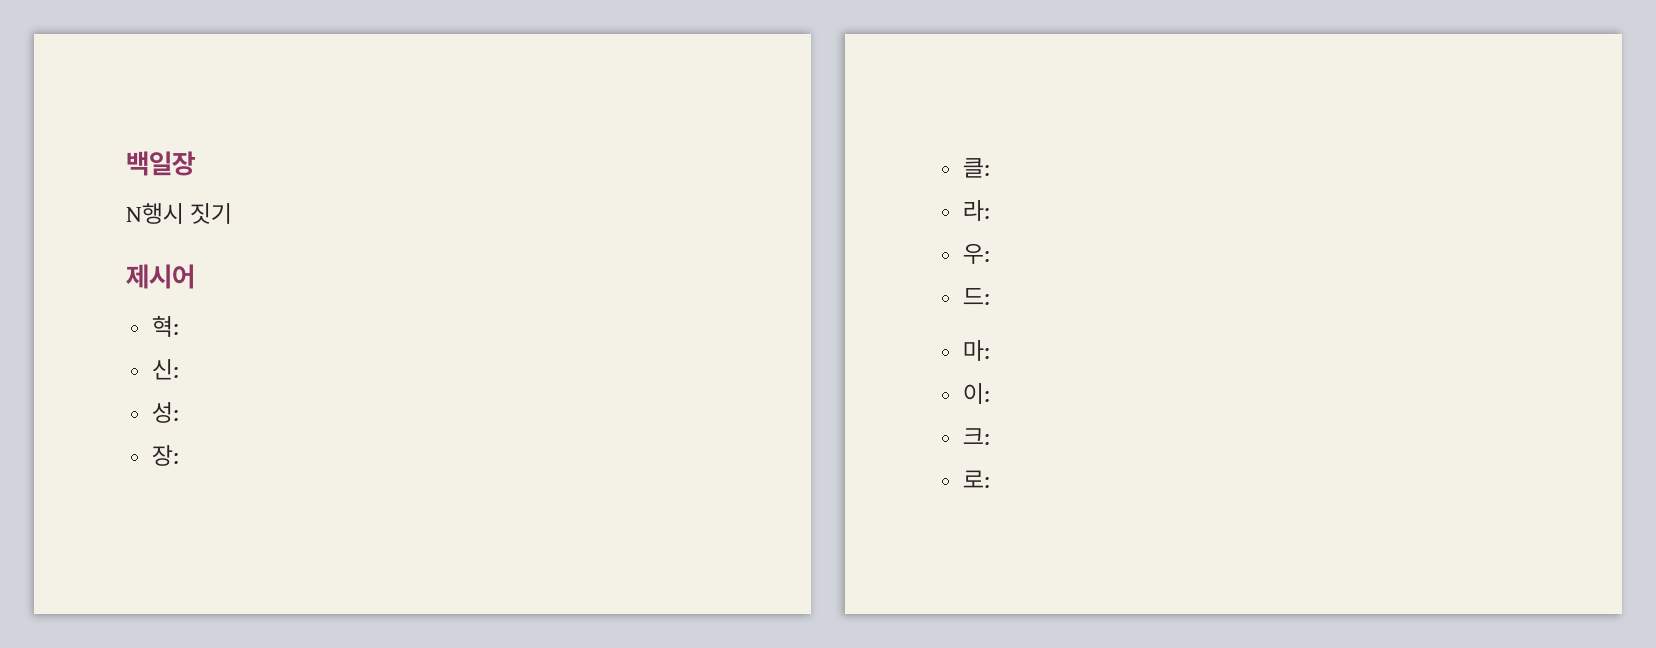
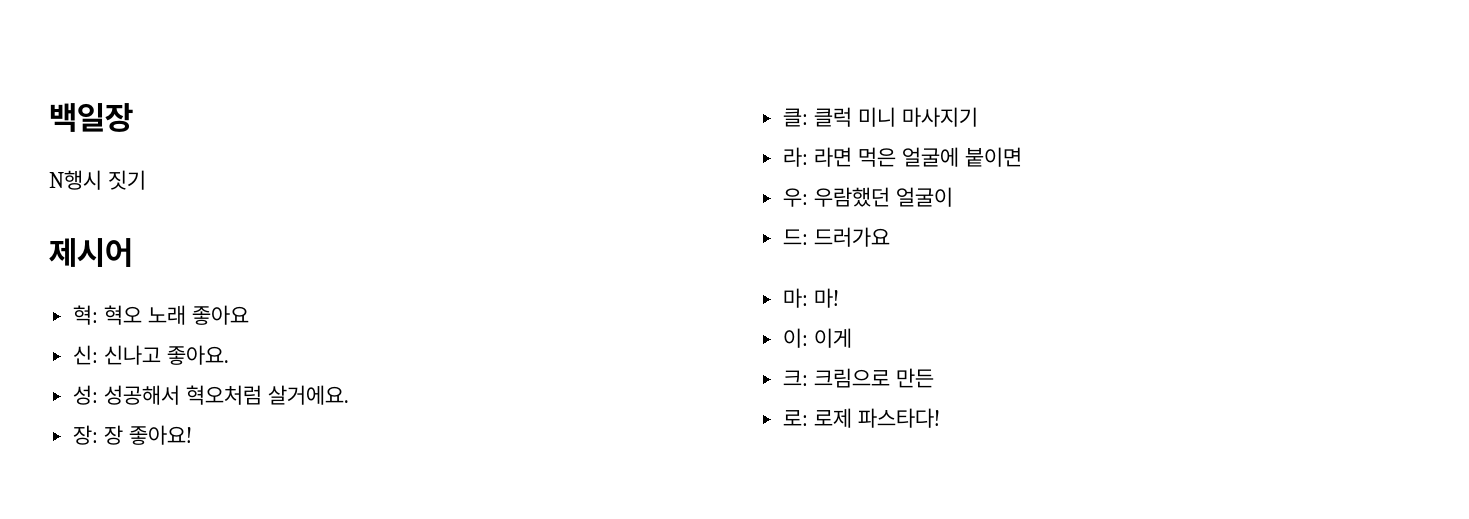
(180, 326) none -> [104,305,250,325] 혁오 노래 좋아요
(180, 369) none -> [104,345,230,365] 신나고 좋아요.
(180, 412) none -> [104,385,350,405] 성공해서 혁오처럼 살거에요.
(180, 455) none -> [104,425,193,445] 장 좋아요!
[963,200,991,221] // 라: -> [814,107,979,127] [783,147,1022,167] 클럭 미니 마사지기 // 라: 라면 먹은 얼굴에 붙이면
(991, 253) none -> [814,187,954,207] 우람했던 얼굴이
(991, 296) none -> [814,227,891,247] 드러가요
(991, 350) none -> [814,288,840,308] 마!
(991, 393) none -> [814,328,853,348] 이게
(991, 436) none -> [814,368,935,388] 크림으로 만든
(991, 479) none -> [814,408,941,428] 로제 파스타다!

